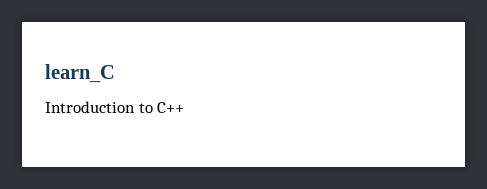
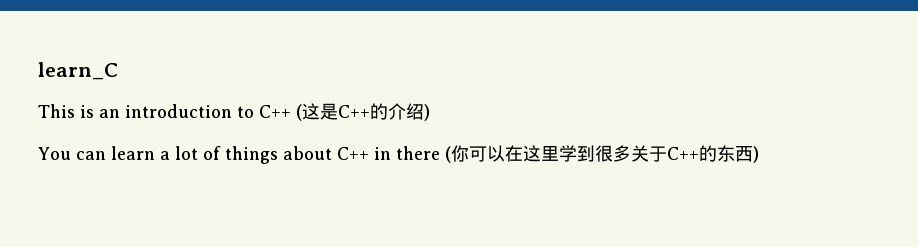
[45,101,185,113] Introduction to C++ -> [38,103,430,121] [38,145,759,164] This is an introduction to C++ (这是C++的介绍) // You can learn a lot of things about C++ in there (你可以在这里学到很多关于C++的东西)

